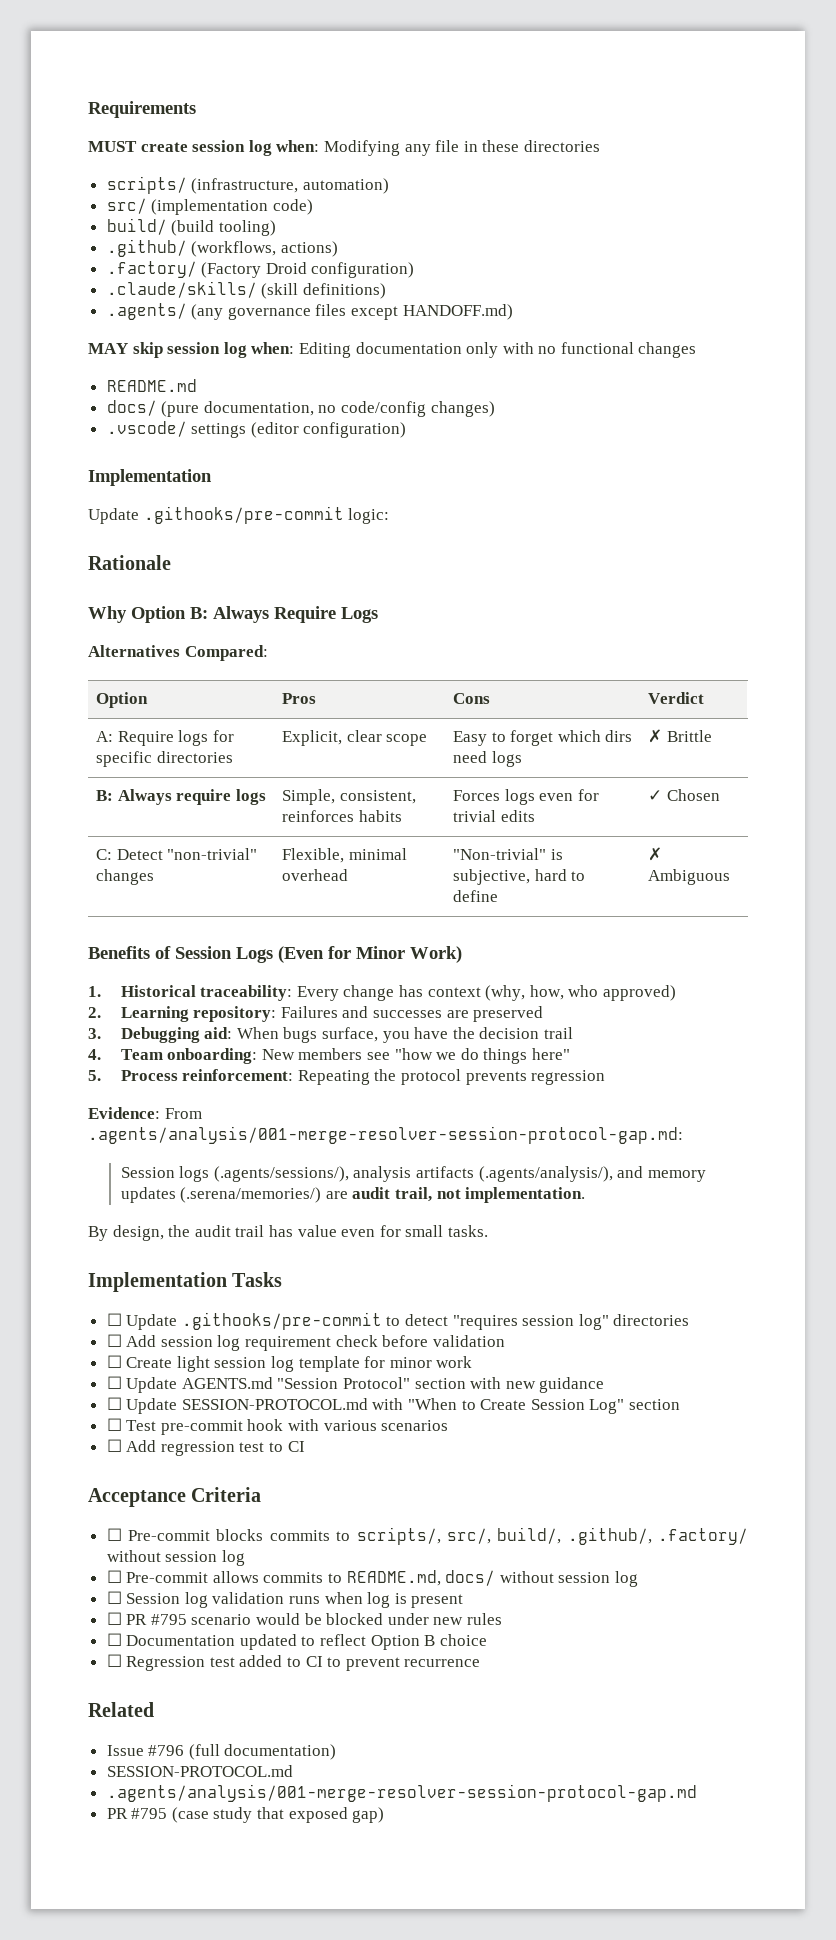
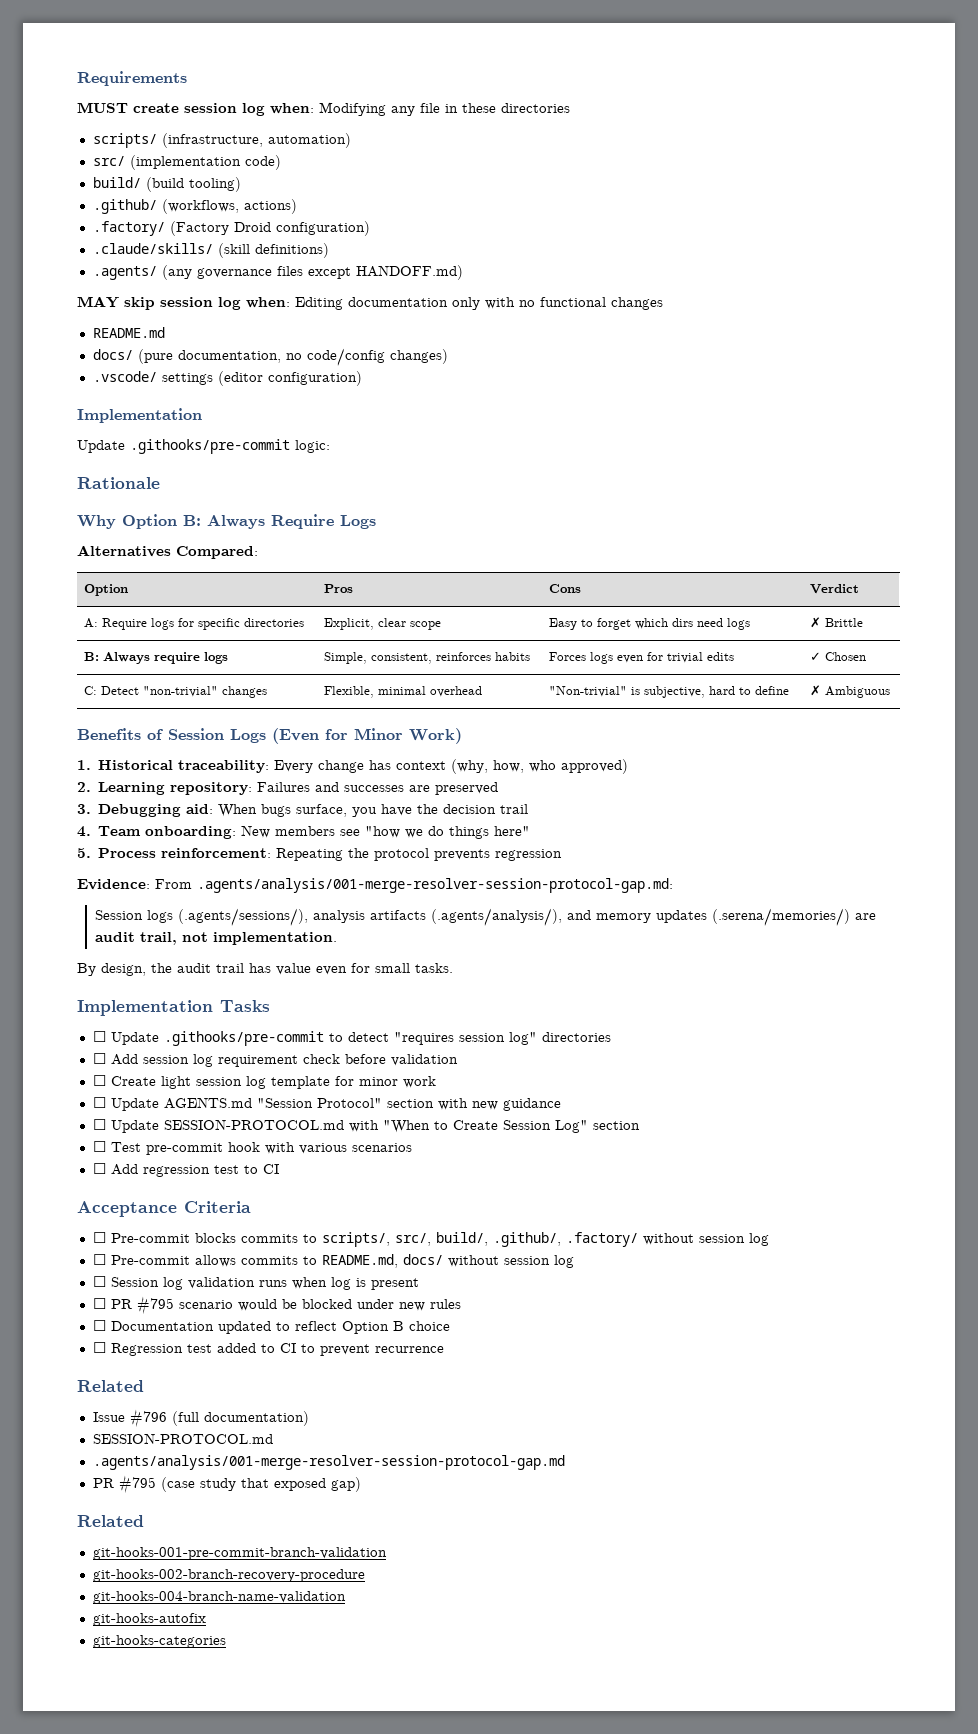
(385, 1815) none -> [77,1515,144,1527] [92,1547,387,1560] [92,1569,365,1582] [92,1591,346,1604] [92,1613,206,1626] [92,1635,226,1648] // Related // git-hooks-001-pre-commit-branch-validation // git-hooks-002-branch-recovery-procedure // git-hooks-004-branch-name-validation // git-hooks-autofix // git-hooks-categories

